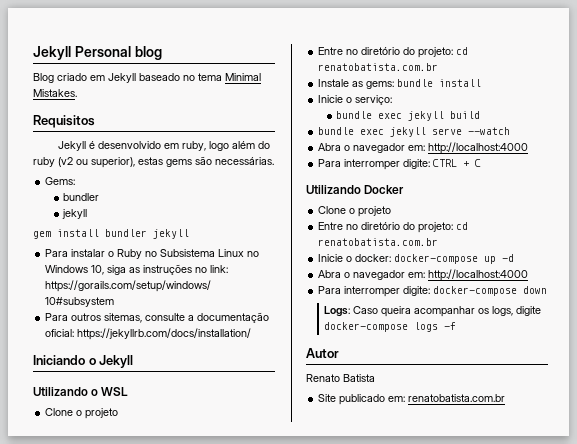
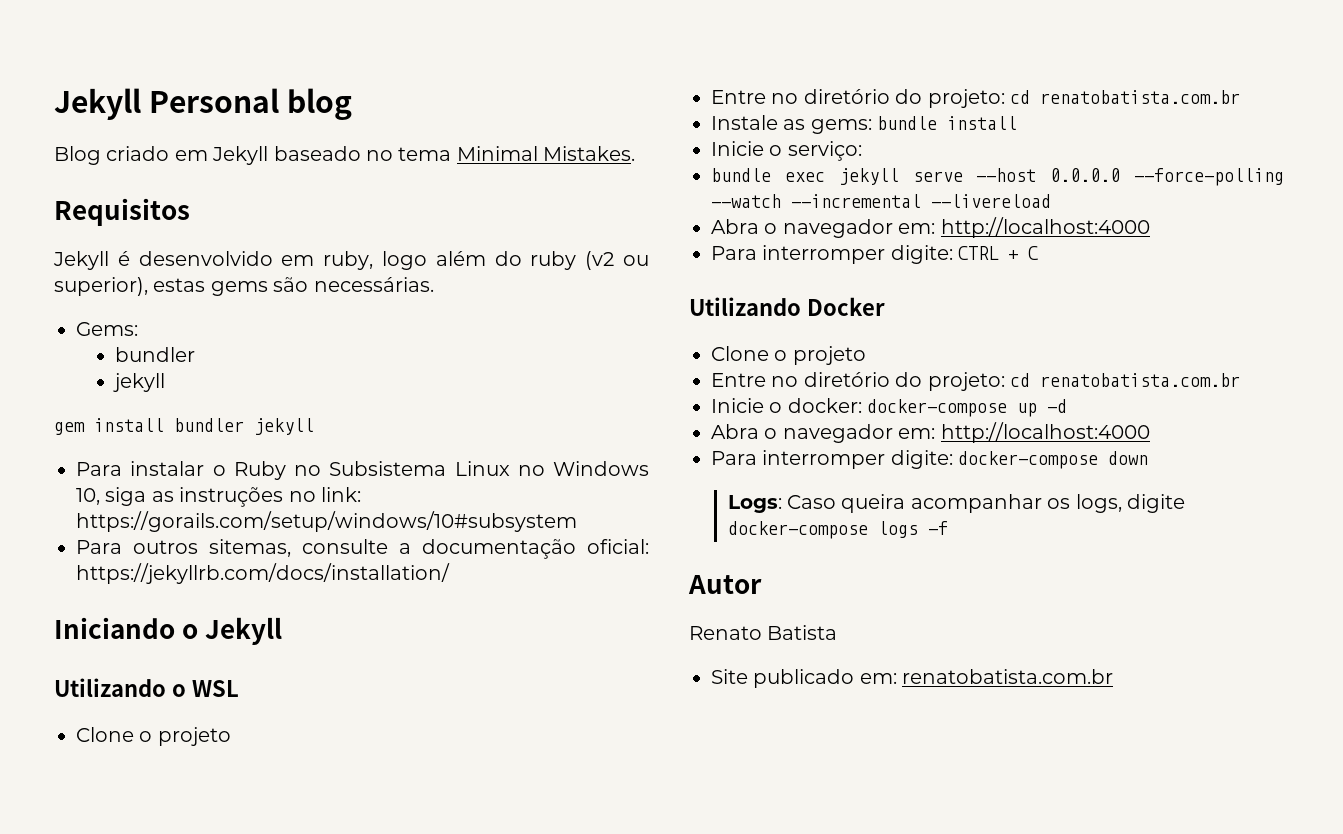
[336,111,481,121] // bundle exec jekyll build -> (862, 151) none
(463, 131) none -> [976,168,1284,186] --host 0.0.0.0 --force-polling
(511, 131) none -> [791,194,1051,208] --incremental --livereload

